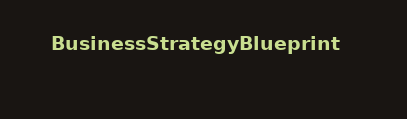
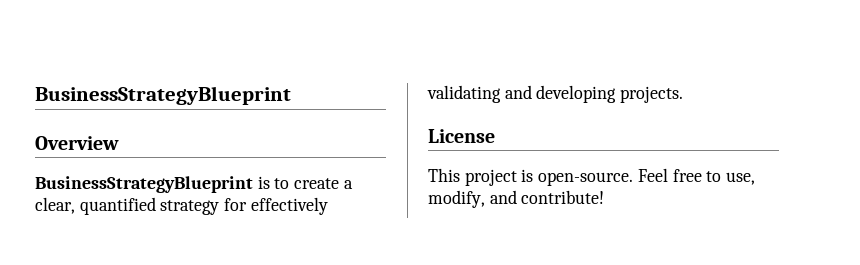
[51,36,340,54] BusinessStrategyBlueprint -> [35,86,291,105] [35,136,119,150] [35,176,353,193] [35,197,328,215] [427,85,684,103] [428,129,495,143] [428,168,756,186] [428,190,605,208] BusinessStrategyBlueprint // Overview // BusinessStrategyBlueprint is to create a clear, quantified strategy for effectively validating and developing projects. // License // This project is open-source. Feel free to use, modify, and contribute!

